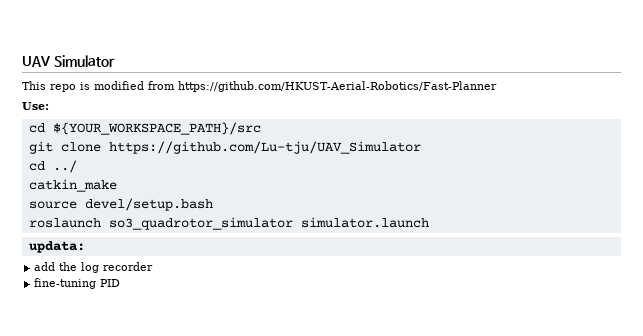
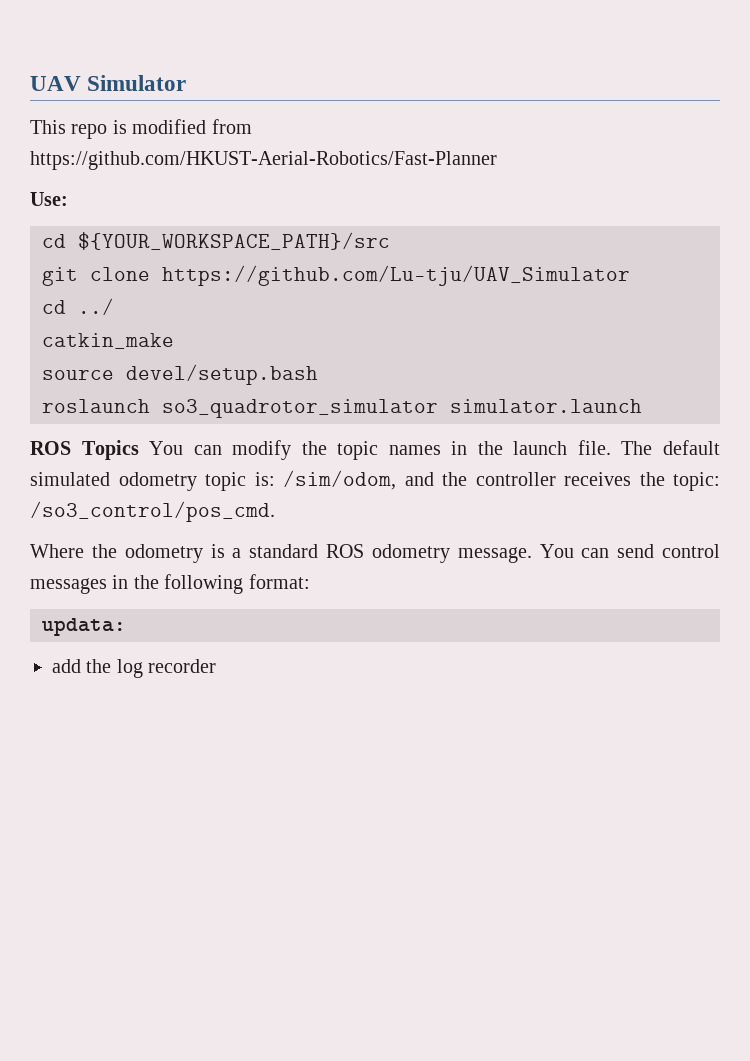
(429, 222) none -> [30,440,721,460] [30,470,720,491] [30,501,275,522] [30,544,720,563] [30,574,310,594] // ROS Topics You can modify the topic names in the launch file. The default simulated odometry topic is: /sim/odom, and the controller receives the topic: /so3_control/pos_cmd. // Where the odometry is a standard ROS odometry message. You can send control messages in the following format:
[34,278,121,289] // fine-tuning PID -> (217, 666) none

